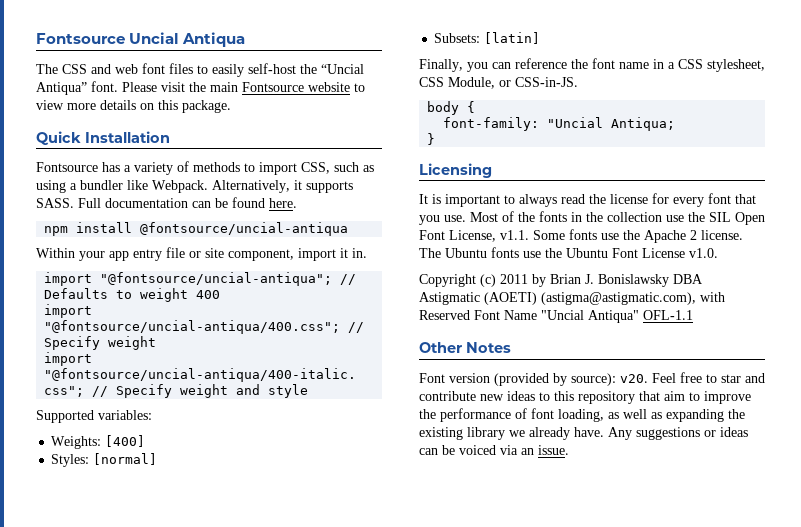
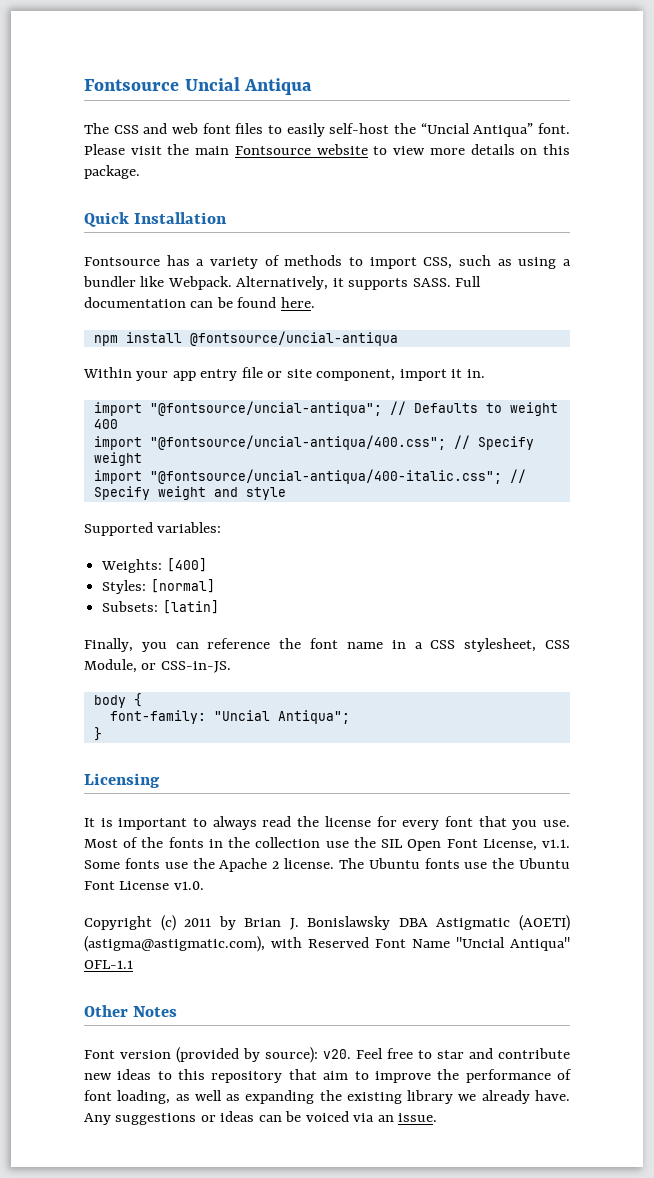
[611,117,676,131] Antiqua; -> [277,710,350,724] Antiqua";

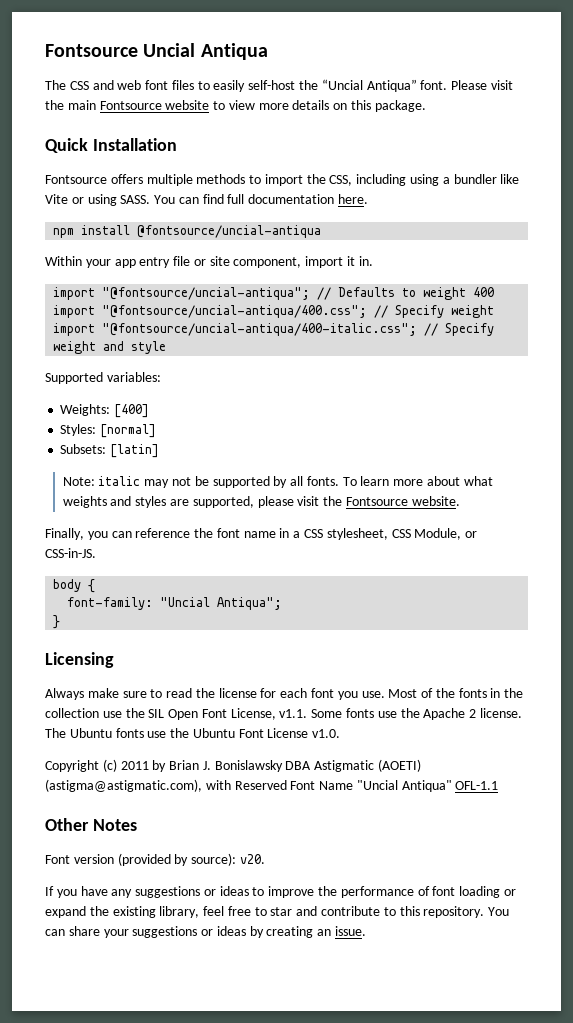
[166,255,572,269] [83,276,482,290] [84,297,277,308] has a variety of methods to import CSS, such as using a bundler like Webpack. Alternatively, it supports SASS. Full documentation can be found -> [110,174,520,186] [45,194,335,206] offers multiple methods to import the CSS, including using a bundler like Vite or using SASS. You can find full documentation
(219, 607) none -> [62,476,493,488] [62,496,460,508] // Note: italic may not be supported by all fonts. To learn more about what weights and styles are supported, please visit the Fontsource website.
[84,816,257,830] It is important to always -> [45,688,163,700] Always make sure to
[402,816,507,830] every font that -> [280,688,335,698] each font
[356,1048,570,1059] [84,1069,349,1083] Feel free to star and contribute new ideas to this repository that aim -> [45,886,249,898] // If you have any suggestions or ideas
[117,1090,570,1104] [84,1111,375,1125] loading, as well as expanding the existing library we already have. Any suggestions or ideas can be voiced via -> [459,886,516,898] [45,906,510,918] [45,926,314,938] loading or expand the existing library, feel free to star and contribute to this repository. You can share your suggestions or ideas by creating

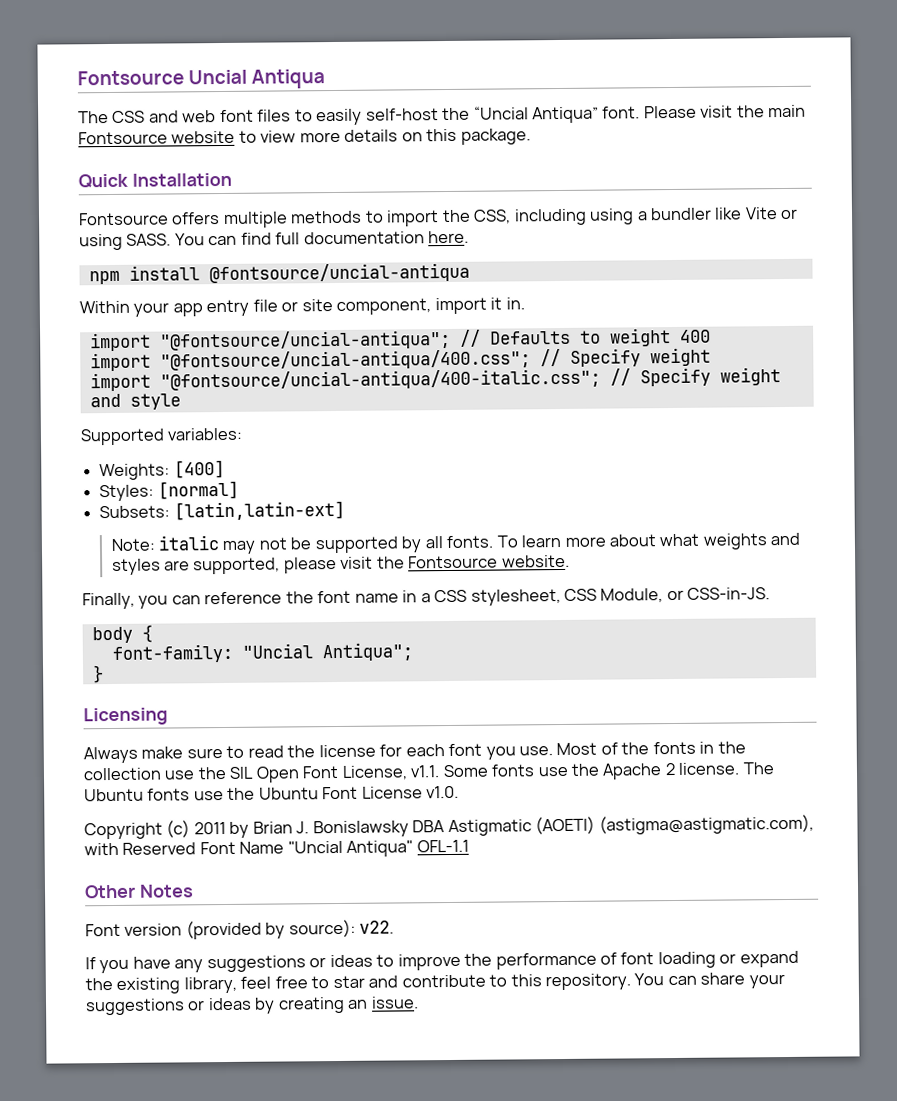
[110,444,160,458] [latin] -> [173,500,345,521] [latin,latin-ext]
[239,854,265,864] v20. -> [359,920,395,934] v22.

